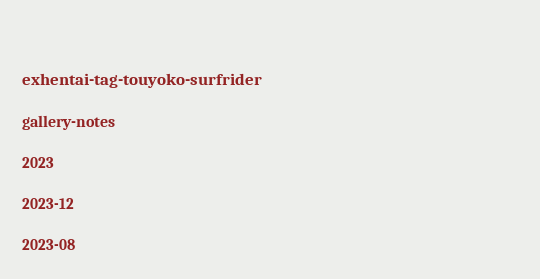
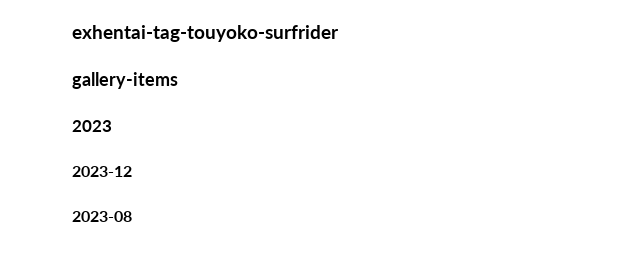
[22,115,115,130] gallery-notes -> [72,72,178,89] gallery-items

